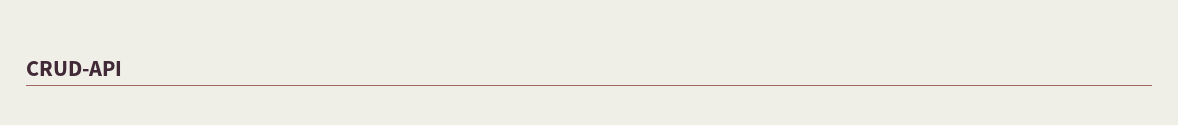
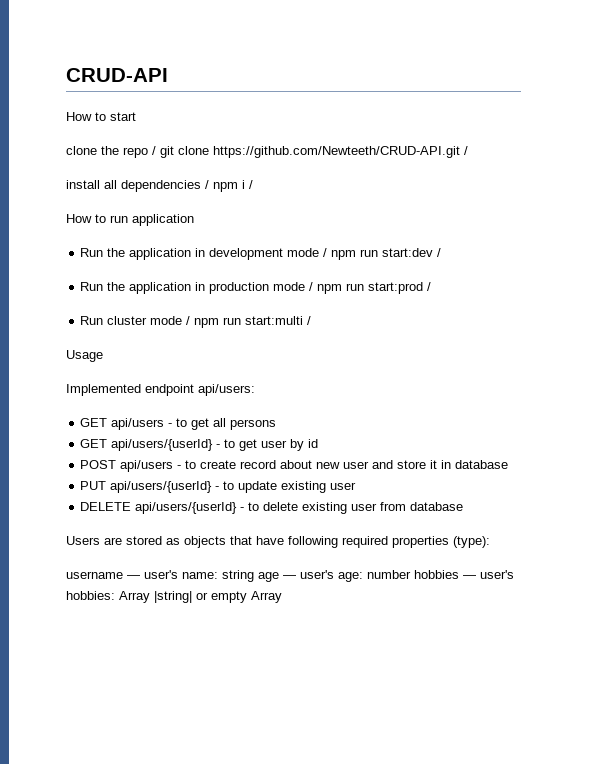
(122, 68) none -> [66,112,136,121] [66,146,468,158] [66,180,253,192] [66,214,194,226] [80,248,442,260] [80,282,432,294] [80,316,312,328] [66,350,103,362] [66,384,255,396] [80,418,277,430] [80,439,319,451] [80,460,509,472] [80,481,357,493] [80,502,464,514] [66,536,490,548] [66,570,514,582] [66,591,282,603] // How to start // clone the repo / git clone https://github.com/Newteeth/CRUD-API.git / // install all dependencies / npm i / // How to run application // Run the application in development mode / npm run start:dev / // Run the application in production mode / npm run start:prod / // Run cluster mode / npm run start:multi / // Usage // Implemented endpoint api/users: // GET api/users - to get all persons // GET api/users/{userId} - to get user by id // POST api/users - to create record about new user and store it in database // PUT api/users/{userId} - to update existing user // DELETE api/users/{userId} - to delete existing user from database // Users are stored as objects that have following required properties (type): // username — user's name: string age — user's age: number hobbies — user's hobbies: Array |string| or empty Array

